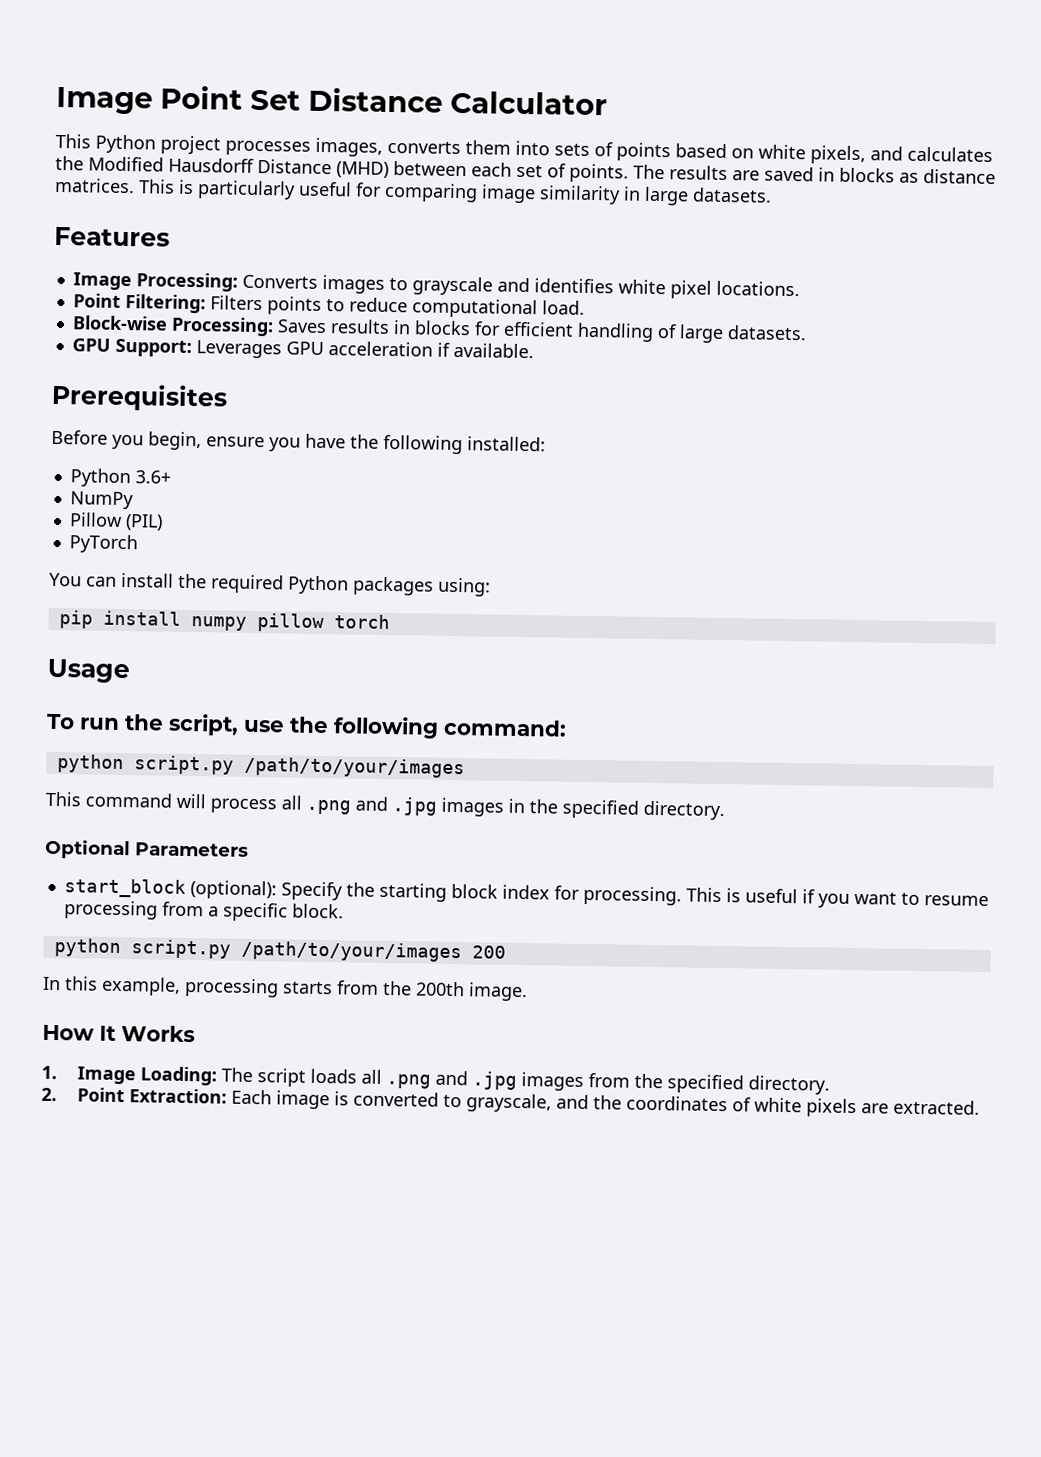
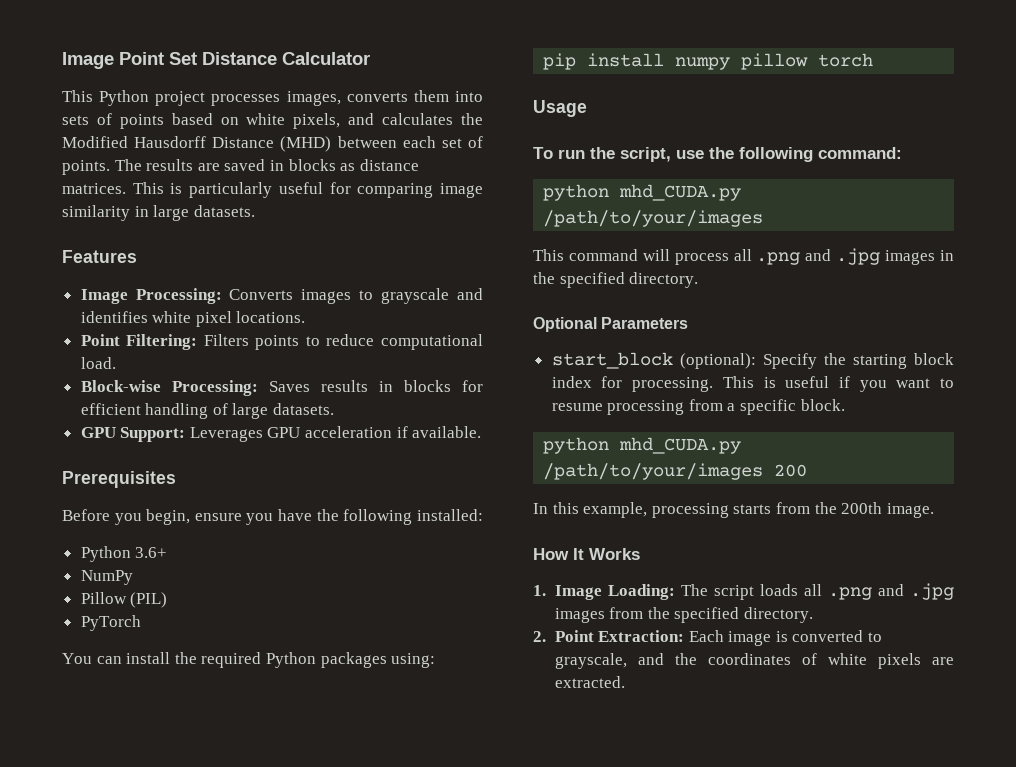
[133,755,234,775] script.py -> [619,184,742,201] mhd_CUDA.py
[130,939,231,959] script.py -> [619,437,742,454] mhd_CUDA.py

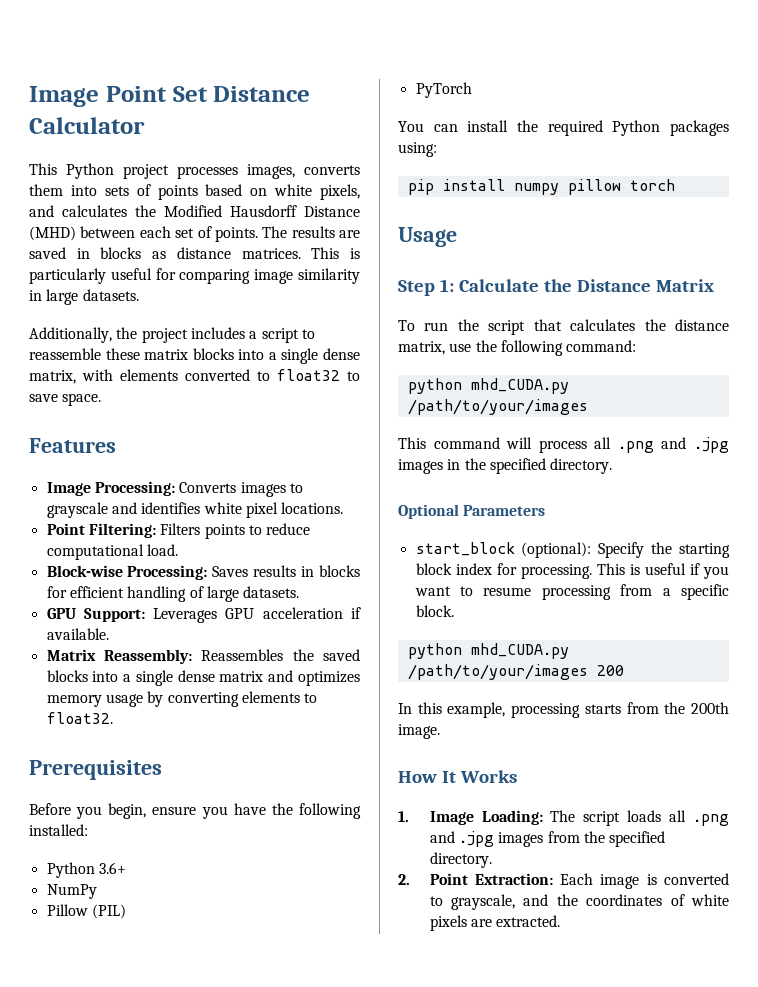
(255, 211) none -> [29,327,315,343] [29,348,360,364] [29,369,360,384] [29,393,102,406] // Additionally, the project includes a script to reassemble these matrix blocks into a single dense matrix, with elements converted to float32 to save space.
(482, 432) none -> [46,649,360,664] [46,670,360,686] [46,691,318,707] [46,712,113,724] // Matrix Reassembly: Reassembles the saved blocks into a single dense matrix and optimizes memory usage by converting elements to float32.
[533,147,671,162] To run the script, -> [398,279,714,296] [398,319,729,335] [398,341,445,355] Step 1: Calculate the Distance Matrix // To run the script that calculates the distance matrix,

